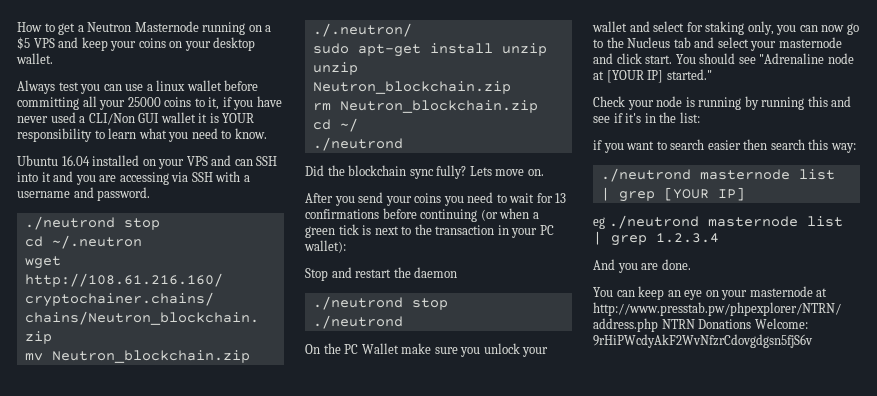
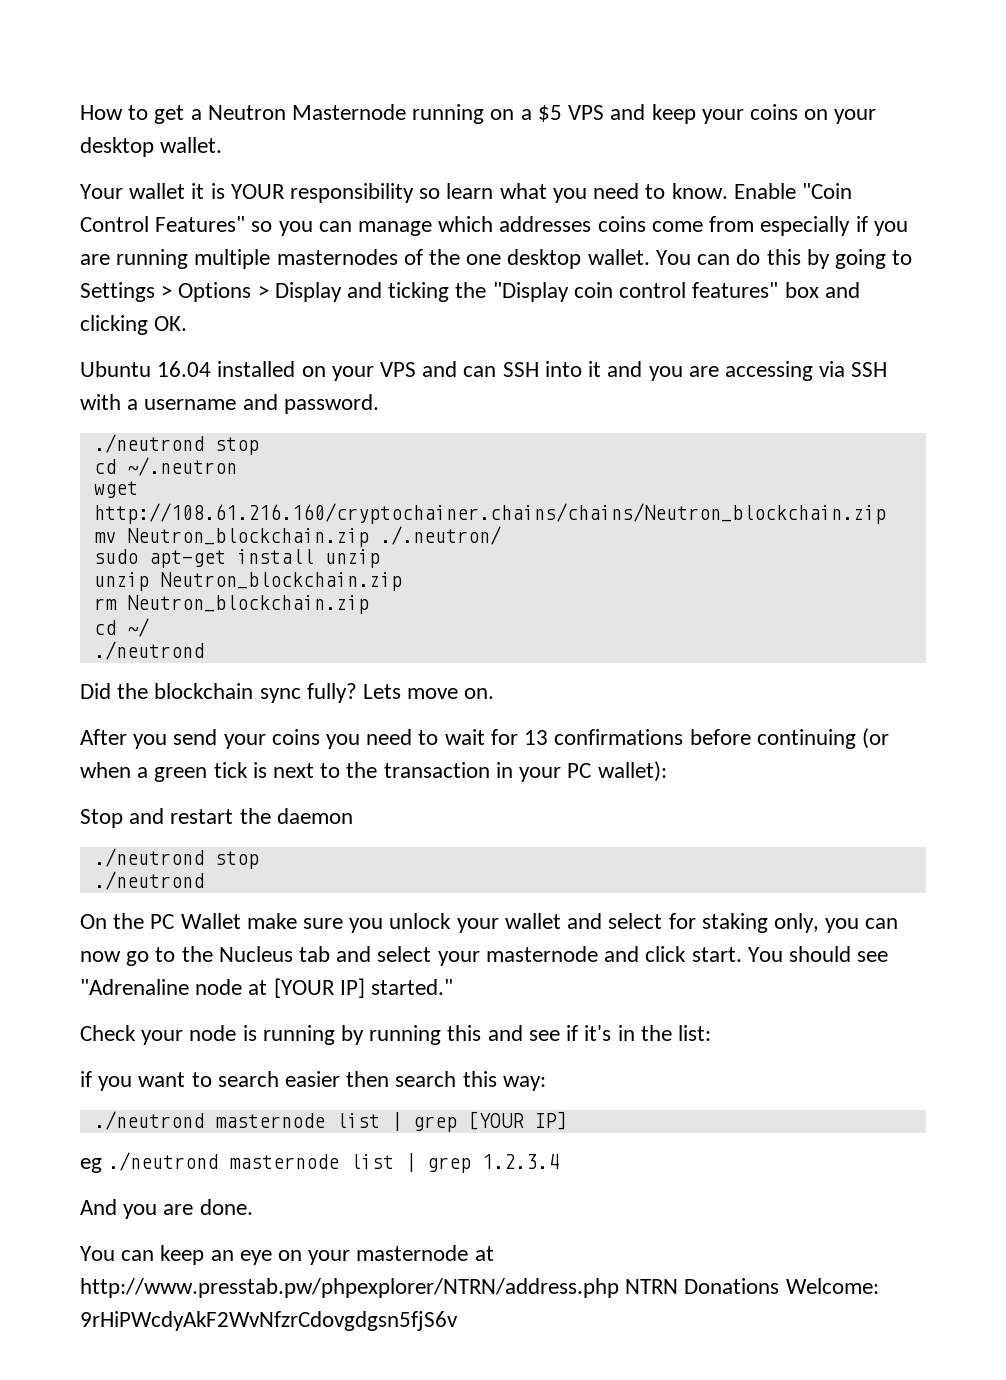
[17,80,259,94] [17,96,282,110] [17,112,160,125] Always test you can use a linux wallet before committing all your 25000 coins to it, if you have never used a CLI/Non GUI -> [80,184,123,199] Your
[94,130,105,139] to -> [419,188,441,199] so
(267, 133) none -> [733,183,852,199] [80,216,908,236] [80,249,913,269] [80,282,860,302] [80,315,188,335] Enable "Coin Control Features" so you can manage which addresses coins come from especially if you are running multiple masternodes of the one desktop wallet. You can do this by going to Settings > Options > Display and ticking the "Display coin control features" box and clicking OK.

